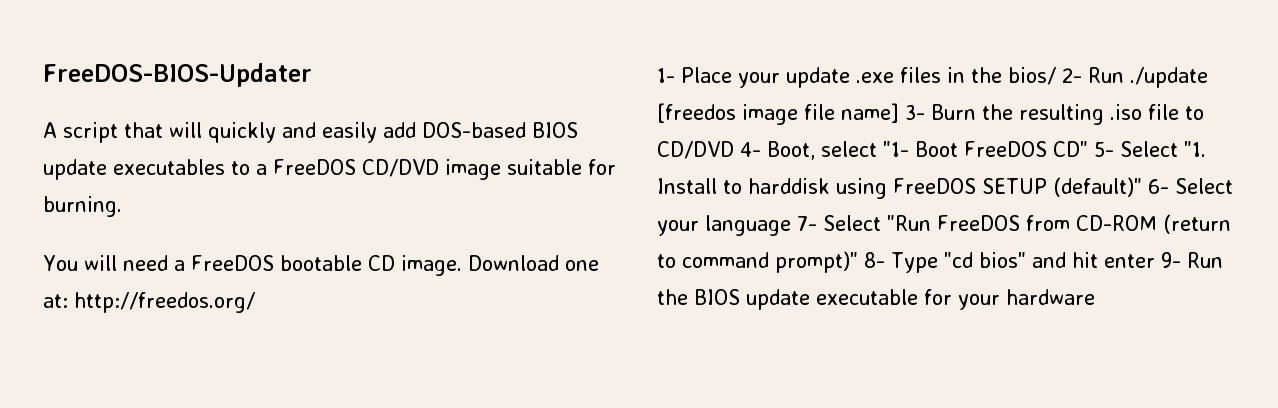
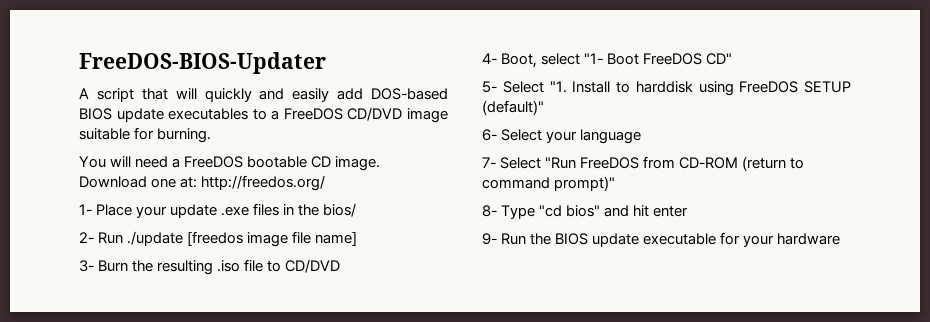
(1056, 76) none -> (357, 210) //
(899, 113) none -> (358, 238) //
(734, 150) none -> (341, 266) //
(1088, 149) none -> (733, 59) //
(1142, 187) none -> (544, 107) //
(791, 225) none -> (642, 136) //
(858, 262) none -> (616, 183) //
(1155, 261) none -> (689, 211) //

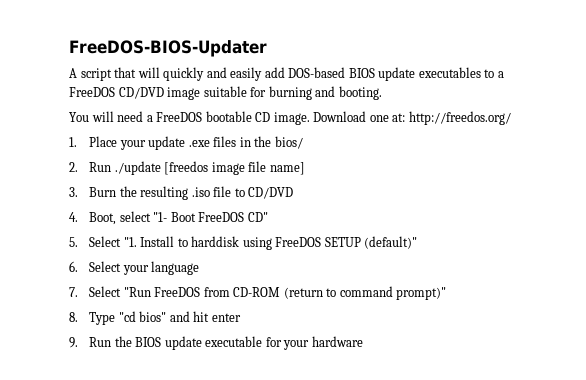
[157,128,212,143] burning. -> [268,86,382,100] burning and booting.
[79,204,92,215] 1- -> [69,137,77,147] 1.
[79,232,94,243] 2- -> [69,162,78,172] 2.
[79,260,94,272] 3- -> [69,187,78,197] 3.
[482,53,497,64] 4- -> [69,212,78,222] 4.
[482,81,497,93] 5- -> [69,237,78,247] 5.
[482,129,497,141] 6- -> [69,261,78,272] 6.
[482,157,496,168] 7- -> [69,287,78,297] 7.
[482,205,497,217] 8- -> [69,312,78,322] 8.
[482,233,497,245] 9- -> [69,337,78,348] 9.

